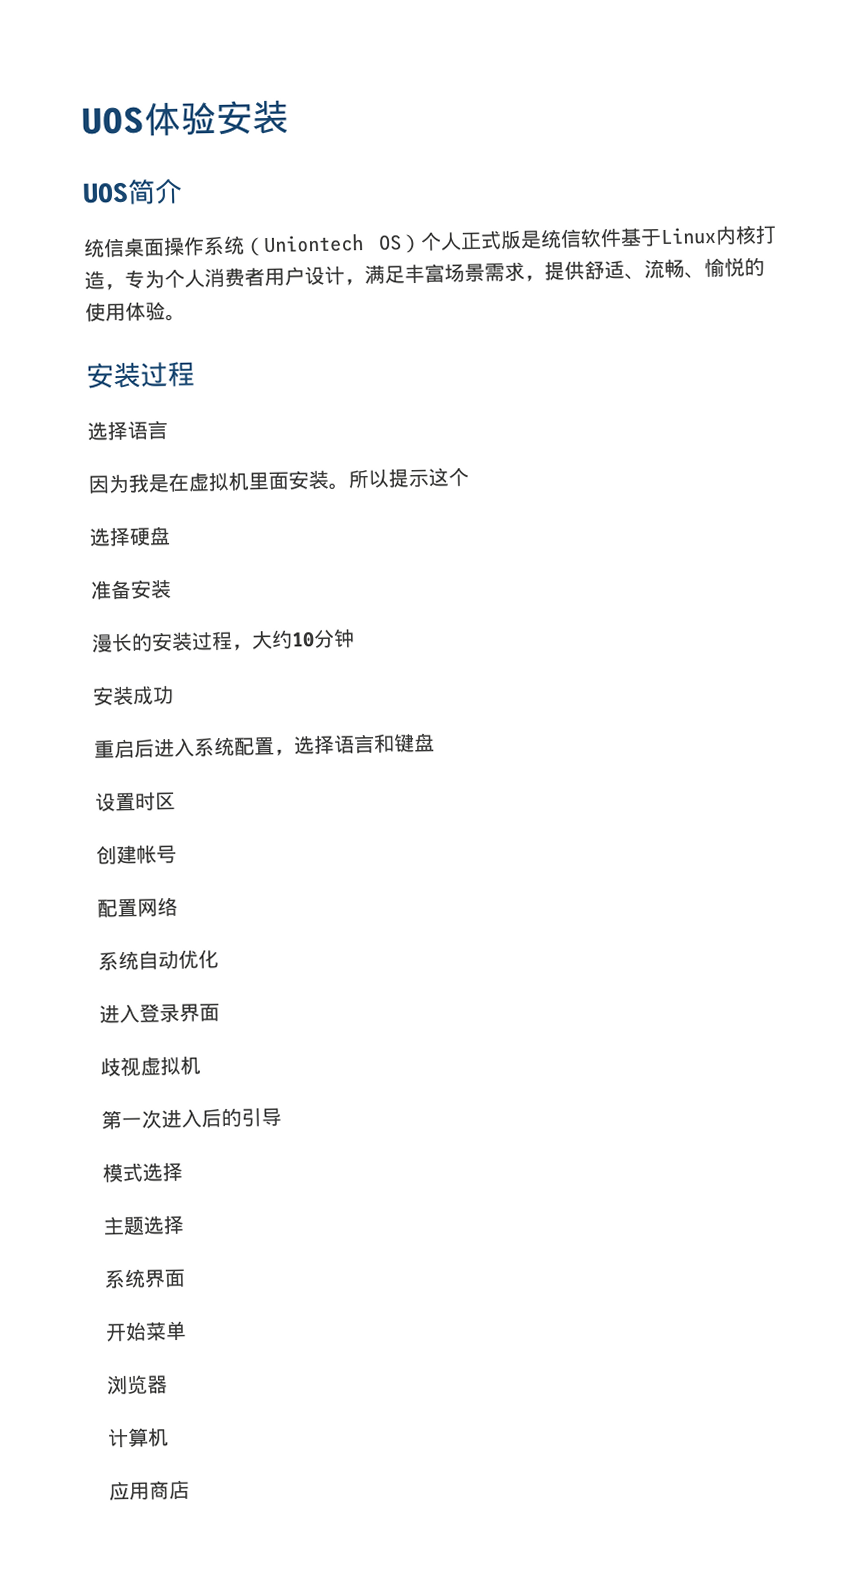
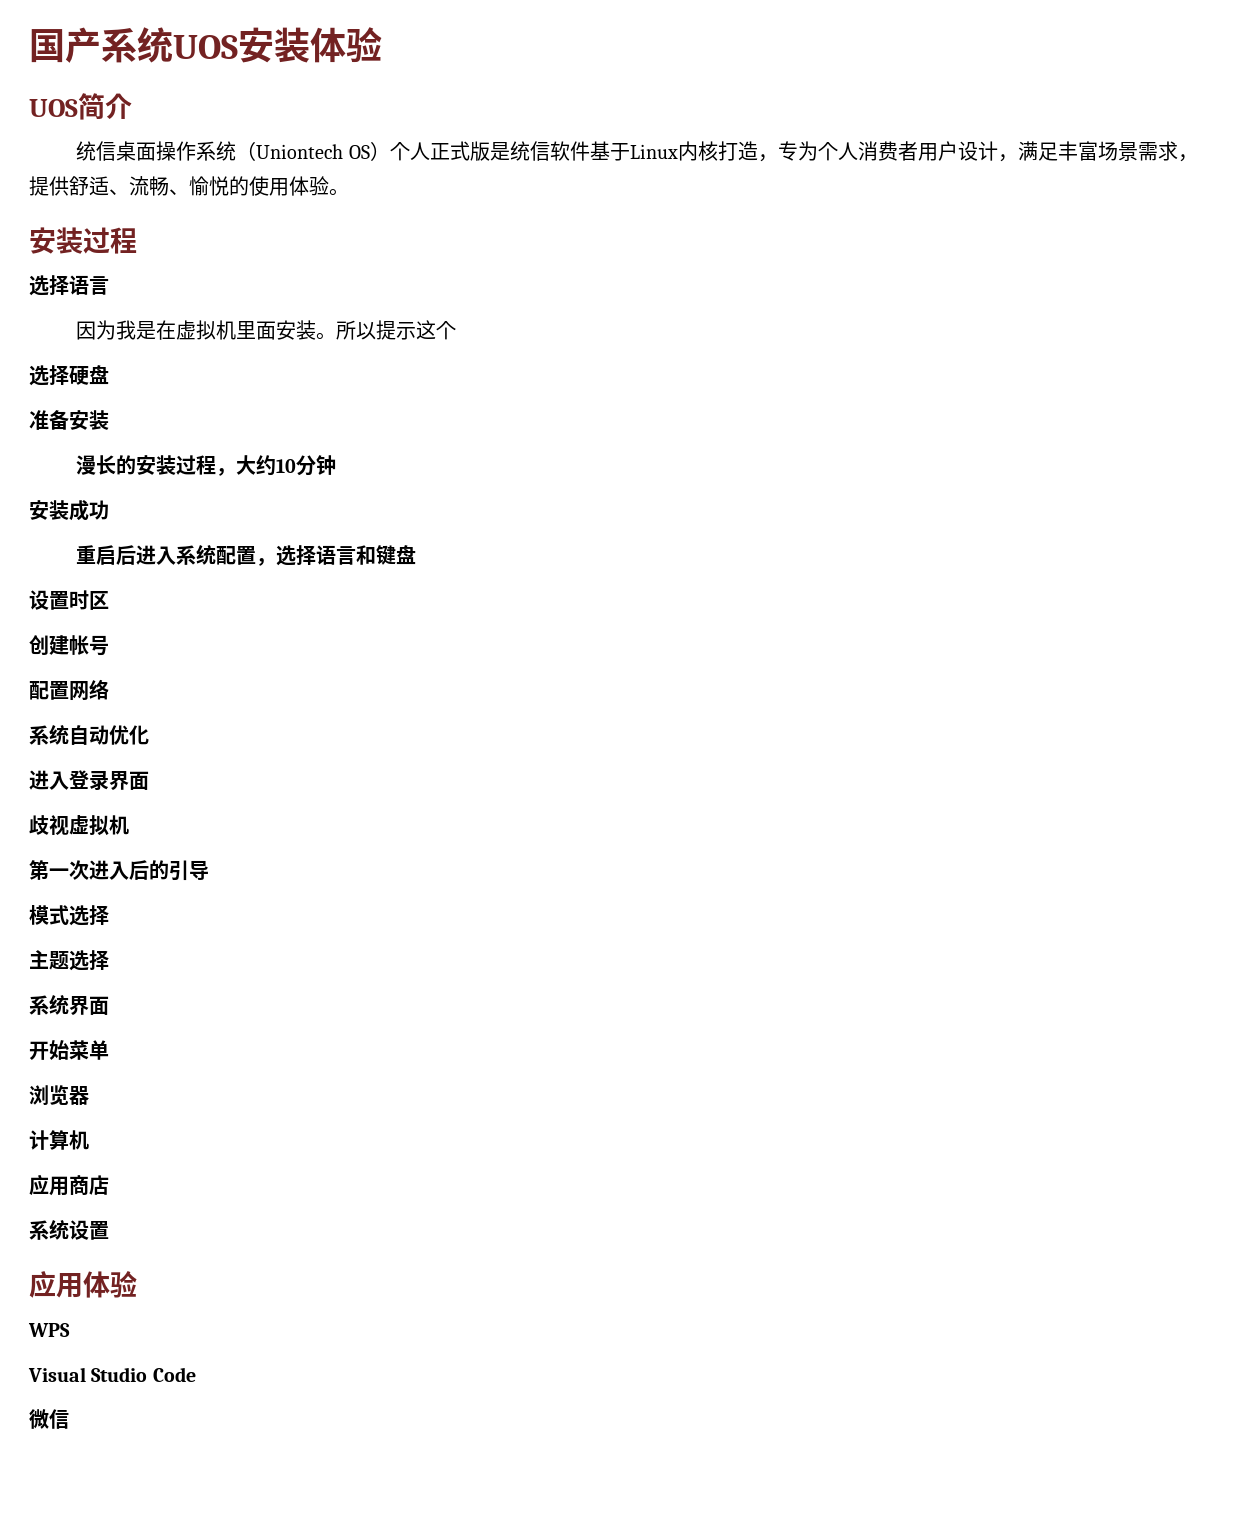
[81,99,289,137] UOS体验安装 -> [29,27,382,63] 国产系统UOS安装体验
(190, 1489) none -> [29,1219,109,1240] [29,1271,137,1298] [28,1323,70,1337] [28,1367,196,1382] [29,1409,69,1429] // 系统设置 // 应用体验 // WPS // Visual Studio Code // 微信

